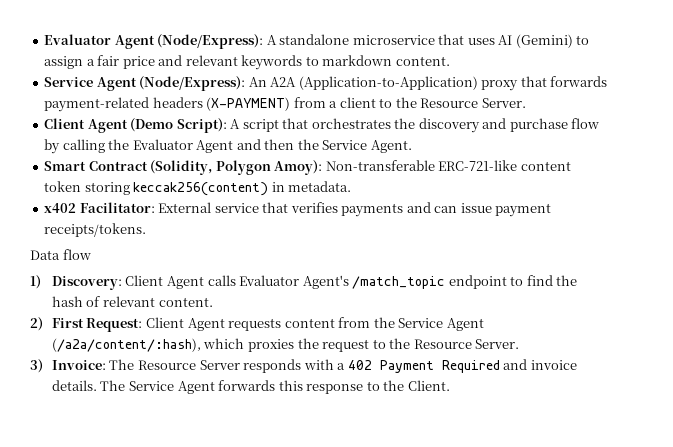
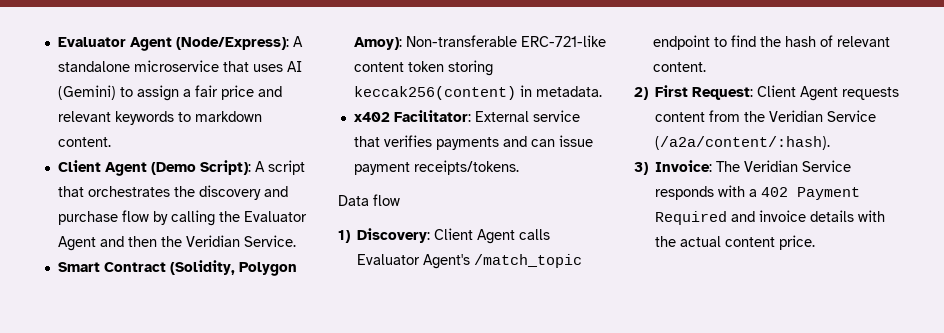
[44,76,608,91] [44,97,526,112] // Service Agent (Node/Express): An A2A (Application-to-Application) proxy that forwards payment-related headers (X-PAYMENT) from a client to the Resource Server. -> (111, 142) none
[322,140,412,153] Service Agent. -> [185,235,296,247] Veridian Service.
[398,318,484,331] [51,338,520,352] Service Agent (/a2a/content/:hash), which proxies the request to the Resource Server. -> [769,110,877,122] [655,136,831,150] Veridian Service (/a2a/content/:hash).
[137,360,240,370] Resource Server -> [744,160,852,172] Veridian Service
[51,380,450,394] details. The Service Agent forwards this response to the Client. -> [810,210,886,222] [655,235,816,250] details with the actual content price.

